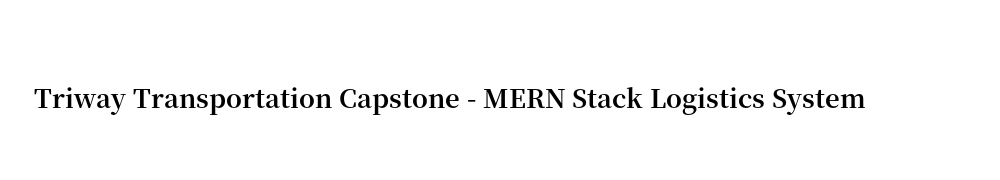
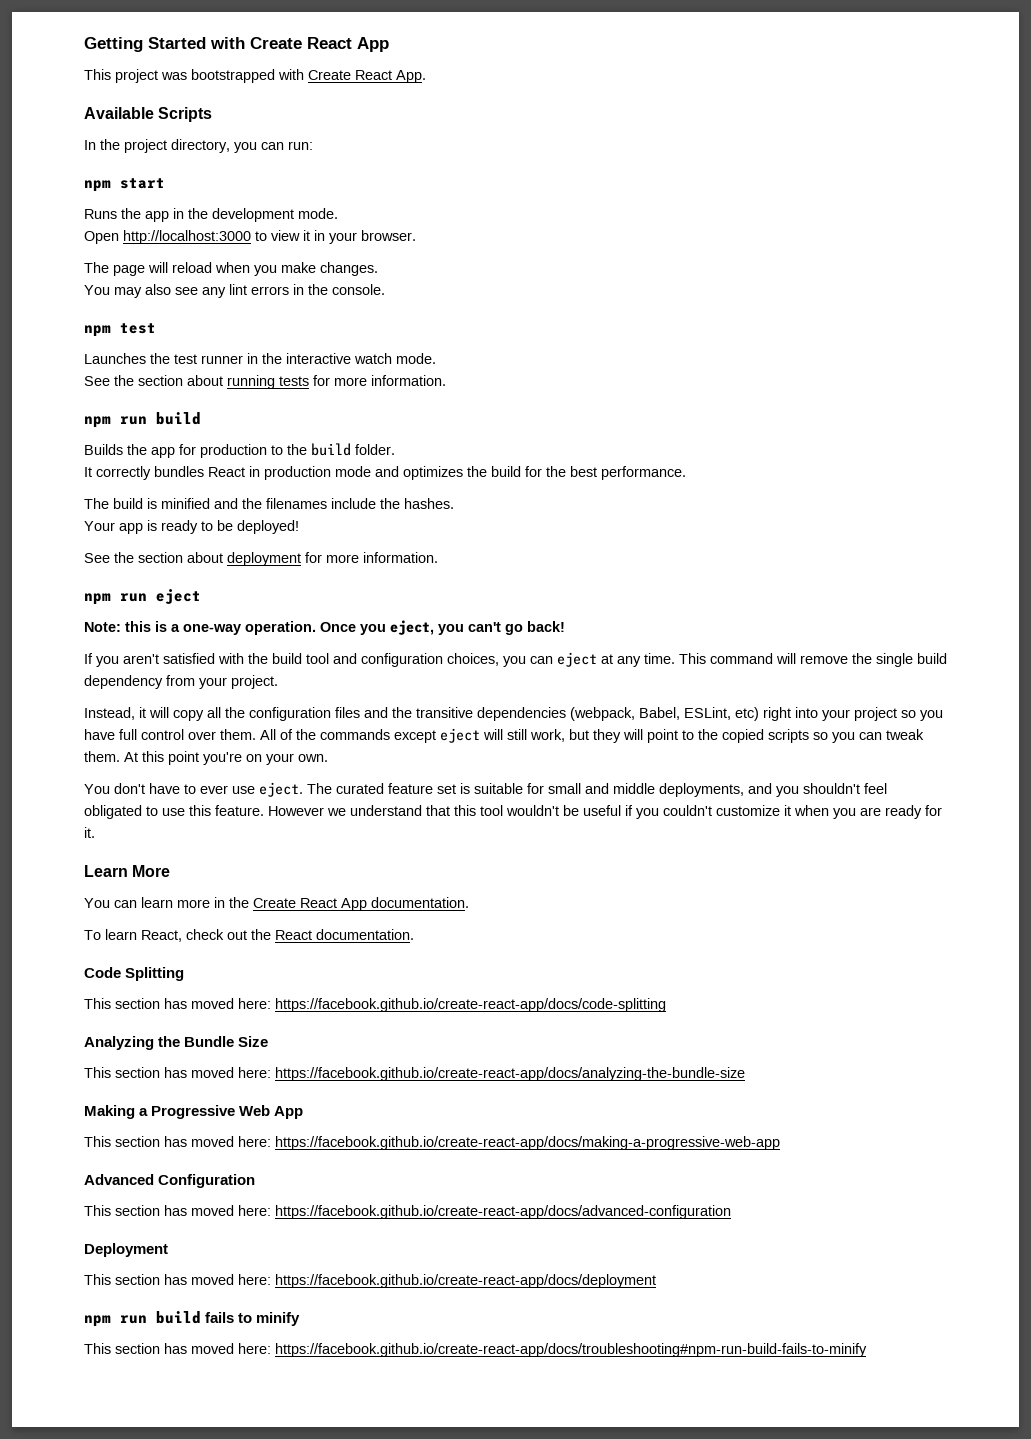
[34,87,867,115] Triway Transportation Capstone - MERN Stack Logistics System -> [84,37,389,52] [84,69,426,83] [84,107,213,122] [84,139,313,153] [84,178,165,192] [84,208,338,222] [84,230,416,244] [84,262,378,276] [84,284,385,298] [84,323,156,337] [84,353,436,364] [84,375,446,389] [84,412,201,428] [84,443,395,458] [84,466,686,480] [84,498,454,509] [84,520,299,534] [84,552,438,566] [84,589,201,605] [84,620,565,635] [84,652,947,667] [84,675,278,689] [84,707,943,721] [84,728,924,743] [84,751,328,765] [84,782,887,797] [84,805,942,819] [84,827,95,838] [84,865,171,877] [84,897,469,911] [84,929,414,942] [84,967,185,981] [84,998,666,1012] [84,1036,269,1050] [84,1067,745,1081] [84,1105,304,1119] [84,1136,780,1150] [84,1174,256,1188] [84,1205,731,1219] [84,1243,168,1257] [84,1274,656,1288] [84,1311,301,1327] [84,1343,867,1357] Getting Started with Create React App // This project was bootstrapped with Create React App. // Available Scripts // In the project directory, you can run: // npm start // Runs the app in the development mode. // Open http://localhost:3000 to view it in your browser. // The page will reload when you make changes. // You may also see any lint errors in the console. // npm test // Launches the test runner in the interactive watch mode. // See the section about running tests for more information. // npm run build // Builds the app for production to the build folder. // It correctly bundles React in production mode and optimizes the build for the best performance. // The build is minified and the filenames include the hashes. // Your app is ready to be deployed! // See the section about deployment for more information. // npm run eject // Note: this is a one-way operation. Once you eject, you can't go back! // If you aren't satisfied with the build tool and configuration choices, you can eject at any time. This command will remove the single build dependency from your project. // Instead, it will copy all the configuration files and the transitive dependencies (webpack, Babel, ESLint, etc) right into your project so you have full control over them. All of the commands except eject will still work, but they will point to the copied scripts so you can tweak them. At this point you're on your own. // You don't have to ever use eject. The curated feature set is suitable for small and middle deployments, and you shouldn't feel obligated to use this feature. However we understand that this tool wouldn't be useful if you couldn't customize it when you are ready for it. // Learn More // You can learn more in the Create React App documentation. // To learn React, check out the React documentation. // Code Splitting // This section has moved here: https://facebook.github.io/create-react-app/docs/code-splitting // Analyzing the Bundle Size // This section has moved here: https://facebook.github.io/create-react-app/docs/analyzing-the-bundle-size // Making a Progressive Web App // This section has moved here: https://facebook.github.io/create-react-app/docs/making-a-progressive-web-app // Advanced Configuration // This section has moved here: https://facebook.github.io/create-react-app/docs/advanced-configuration // Deployment // This section has moved here: https://facebook.github.io/create-react-app/docs/deployment // npm run build fails to minify // This section has moved here: https://facebook.github.io/create-react-app/docs/troubleshooting#npm-run-build-fails-to-minify

